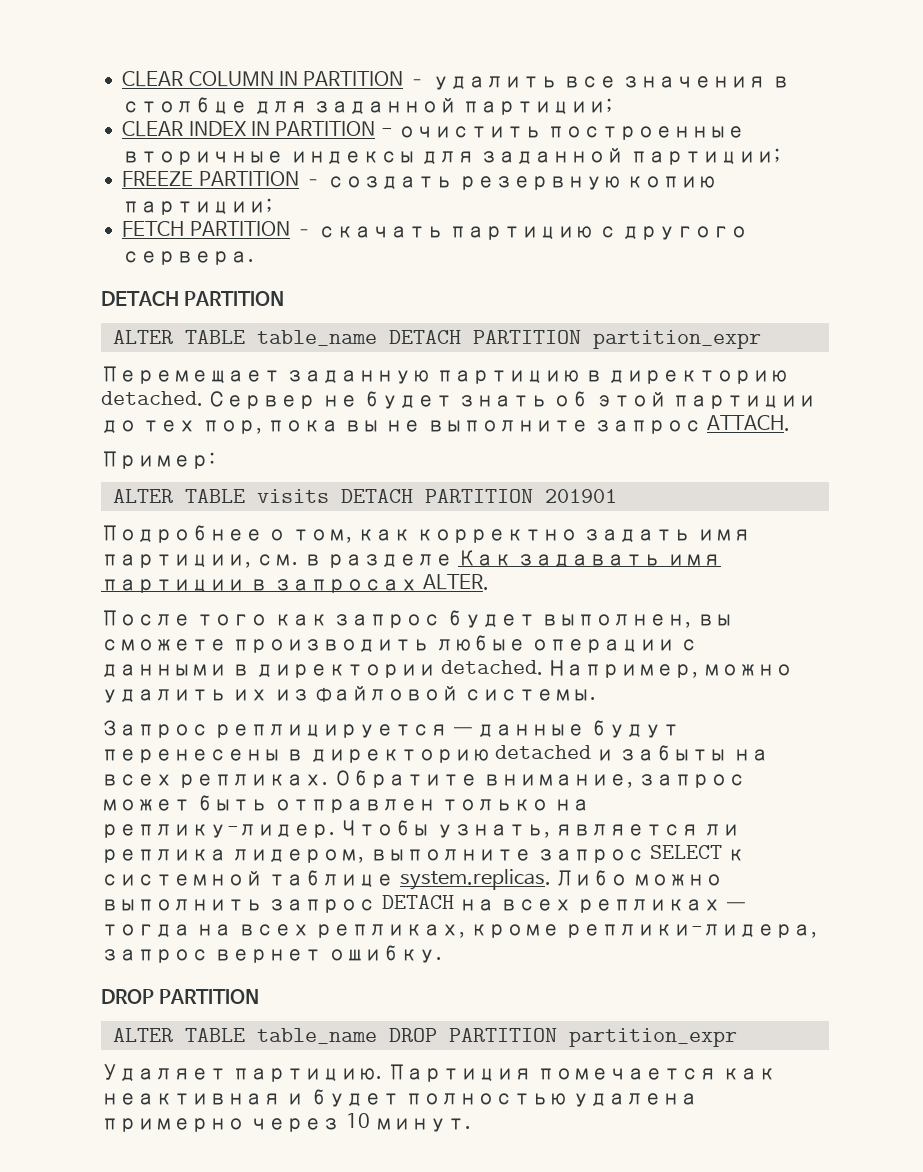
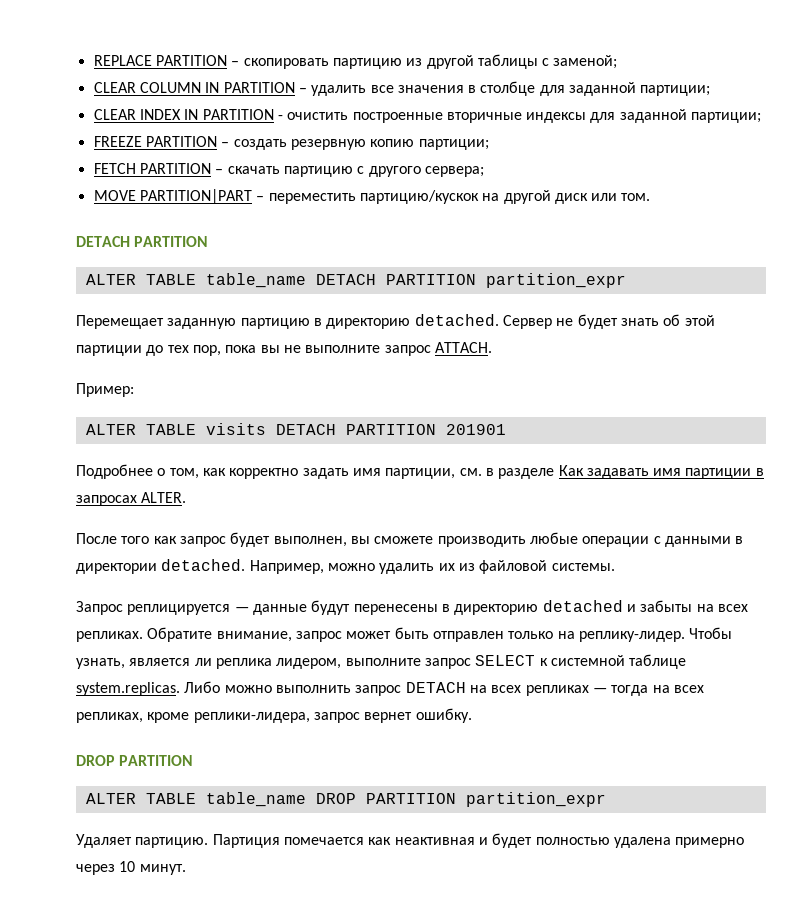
(122, 79) none -> [93,54,618,69] REPLACE PARTITION – скопировать партицию из другой таблицы с заменой; //
[122,251,255,265] сервера. -> [424,166,484,177] [93,189,651,204] сервера; // MOVE PARTITION|PART – переместить партицию/кускок на другой диск или том.

